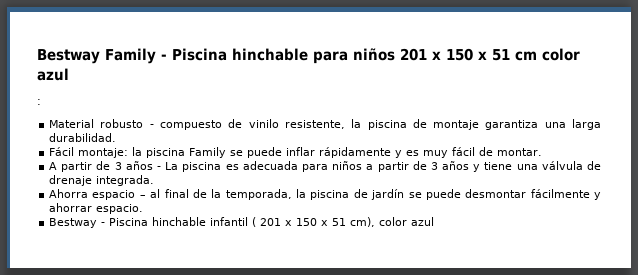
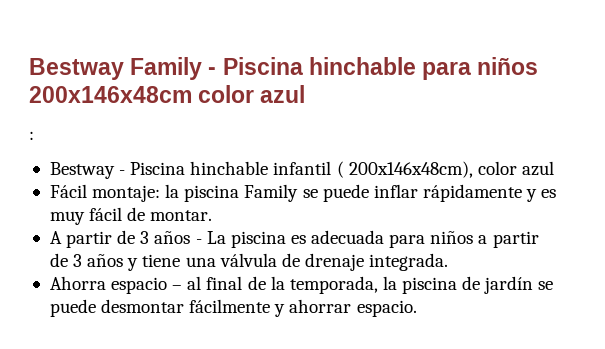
[399,48,580,61] [37,68,69,81] [37,99,41,105] [49,119,601,130] [49,133,117,142] 201 x 150 x 51 cm color azul // : // Material robusto - compuesto de vinilo resistente, la piscina de montaje garantiza una larga durabilidad. -> [29,85,306,103] [29,131,34,140] [49,161,554,179] 200x146x48cm color azul // : // Bestway - Piscina hinchable infantil ( 200x146x48cm), color azul
[49,217,435,228] // Bestway - Piscina hinchable infantil ( 201 x 150 x 51 cm), color azul -> (417, 308) none

